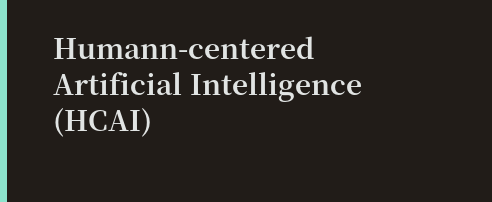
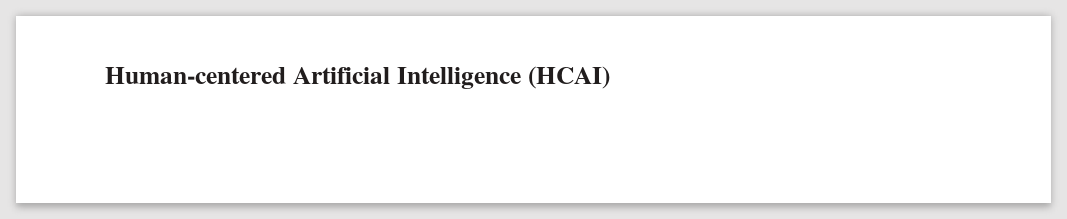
[53,36,314,59] Humann-centered -> [105,67,286,84] Human-centered

